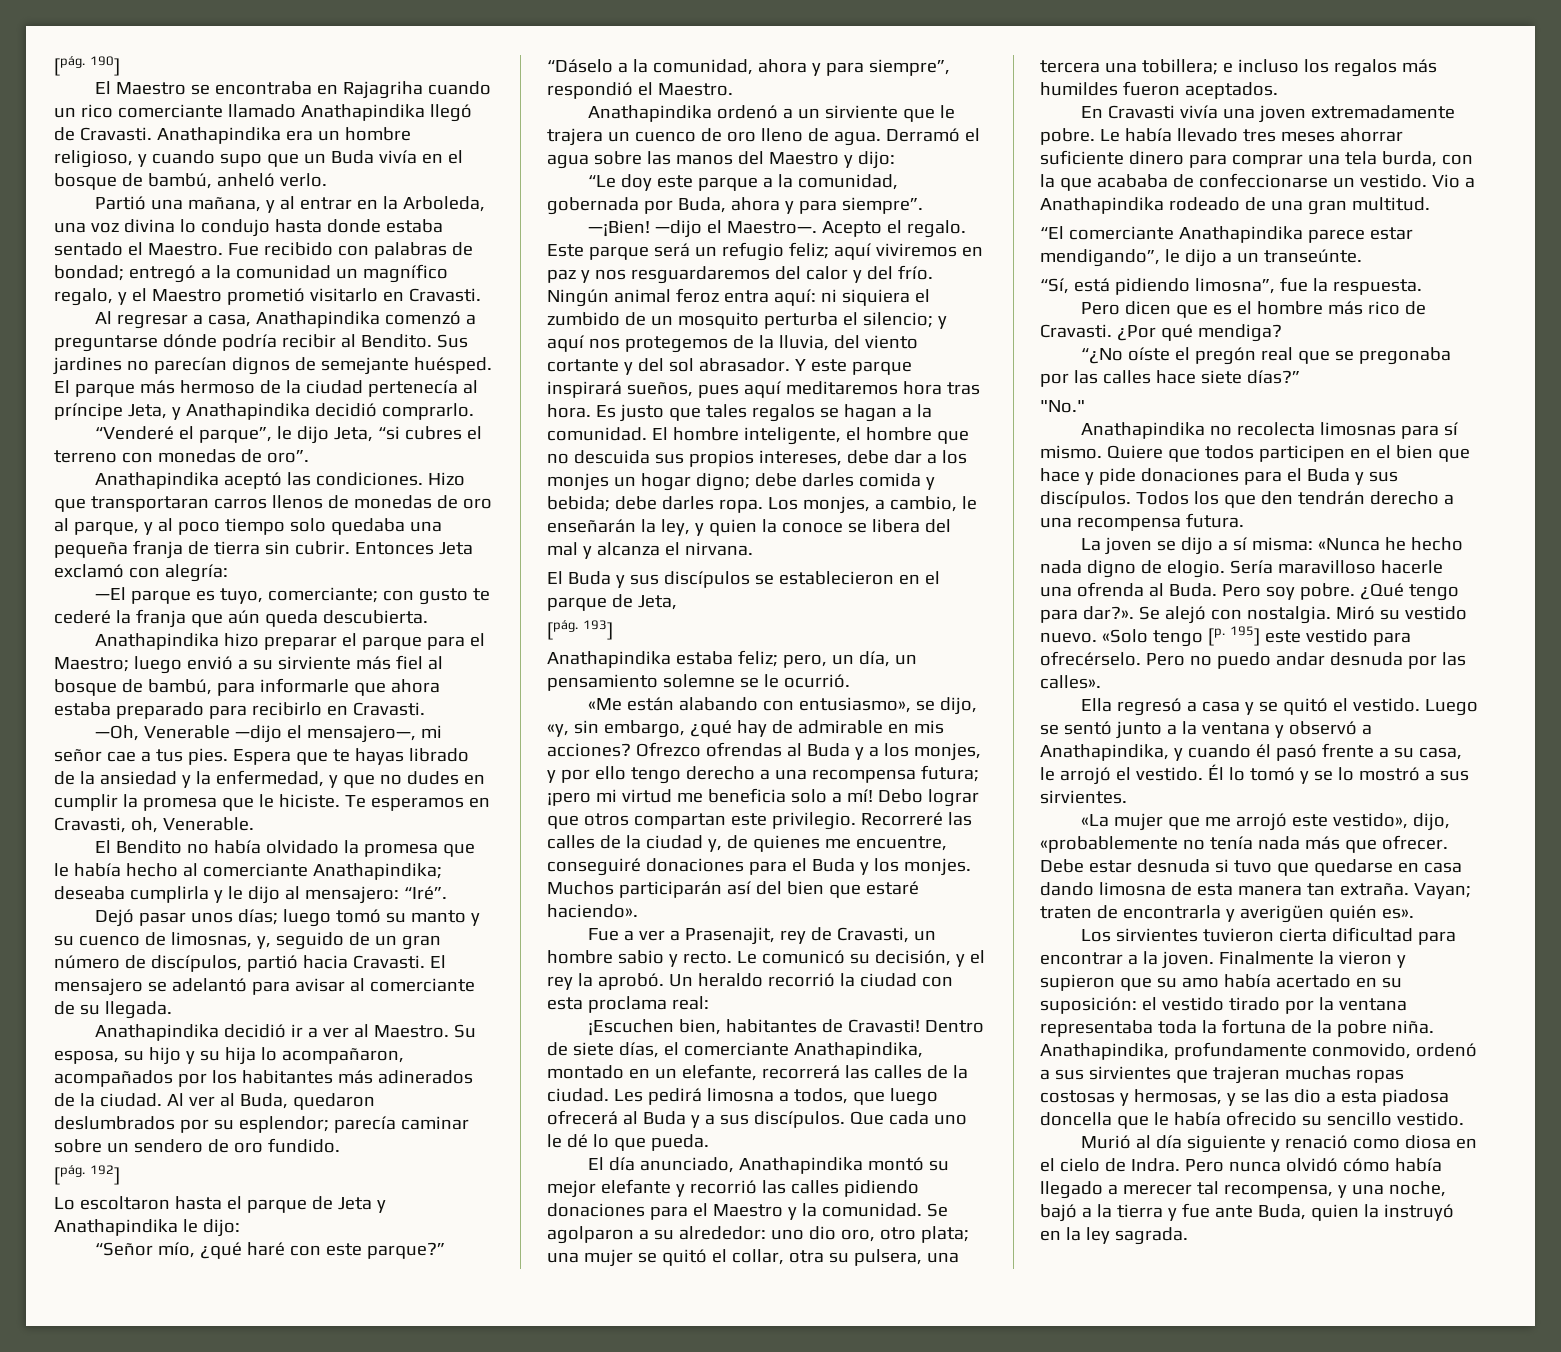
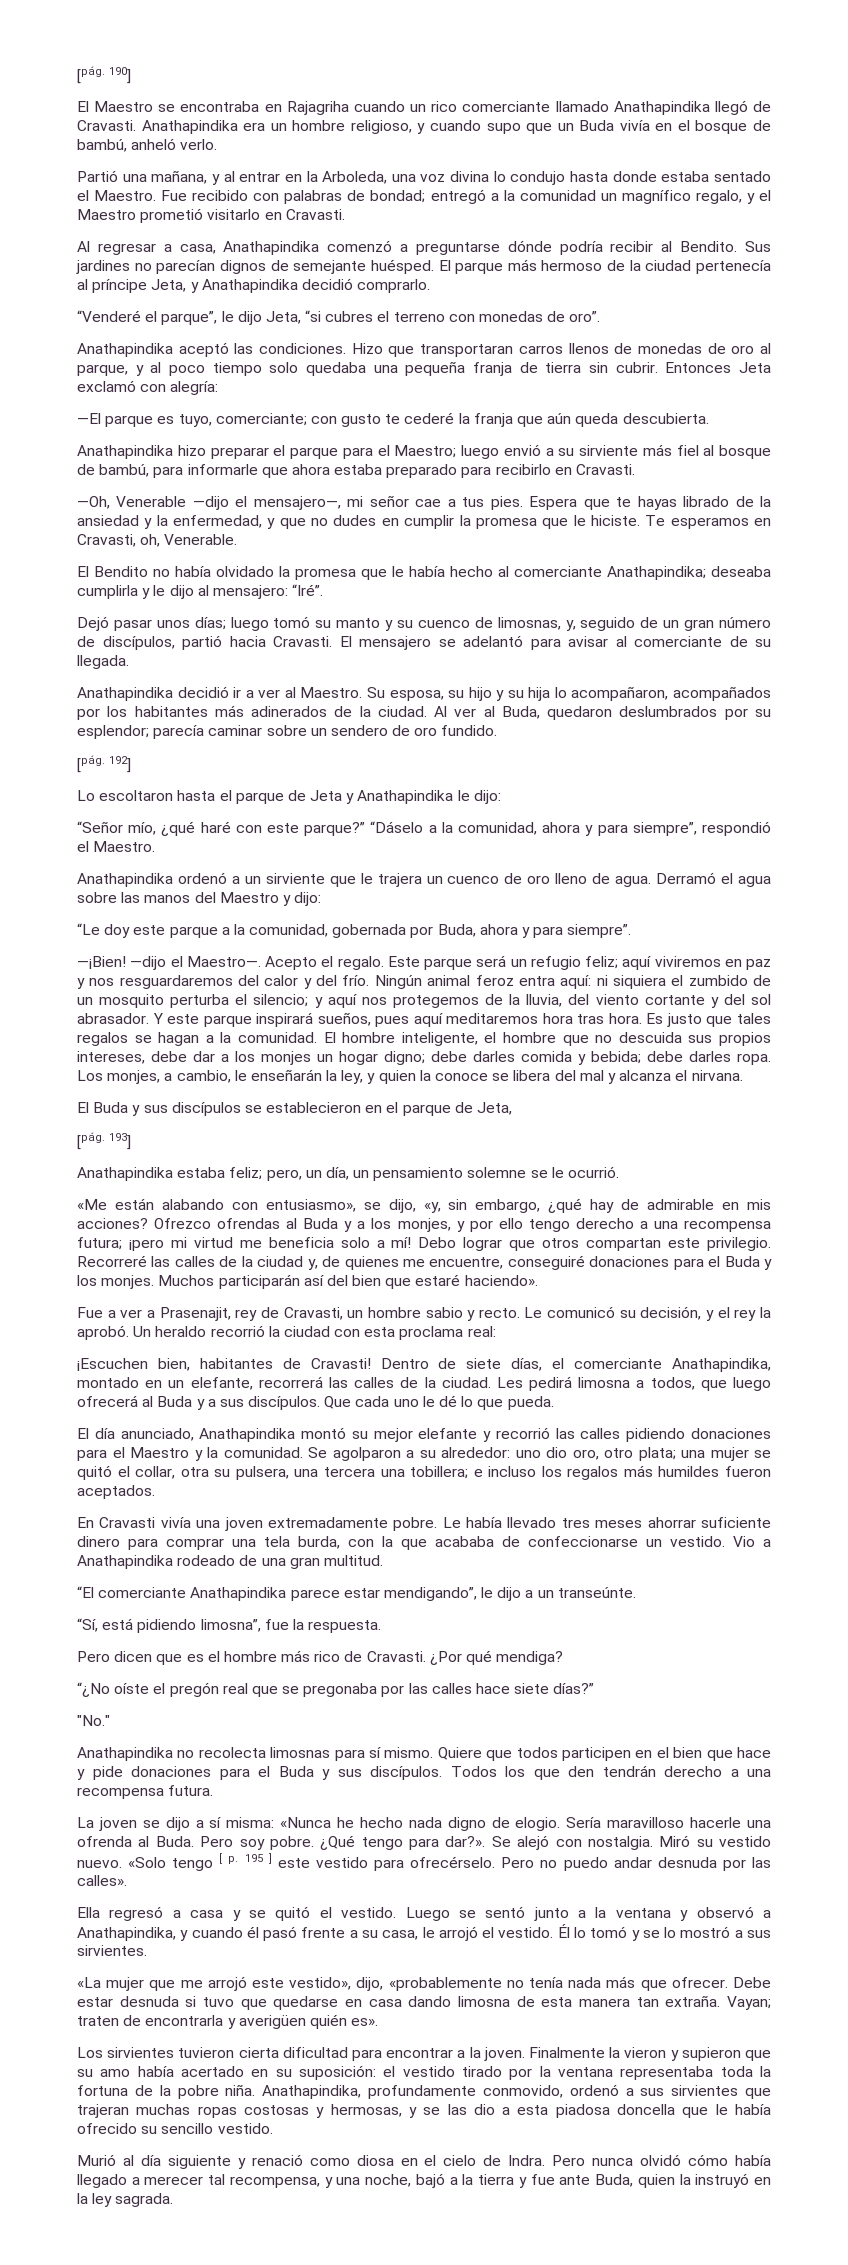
[1207,626,1260,646] [p. 195] -> [219,1853,272,1864] [ p. 195 ]

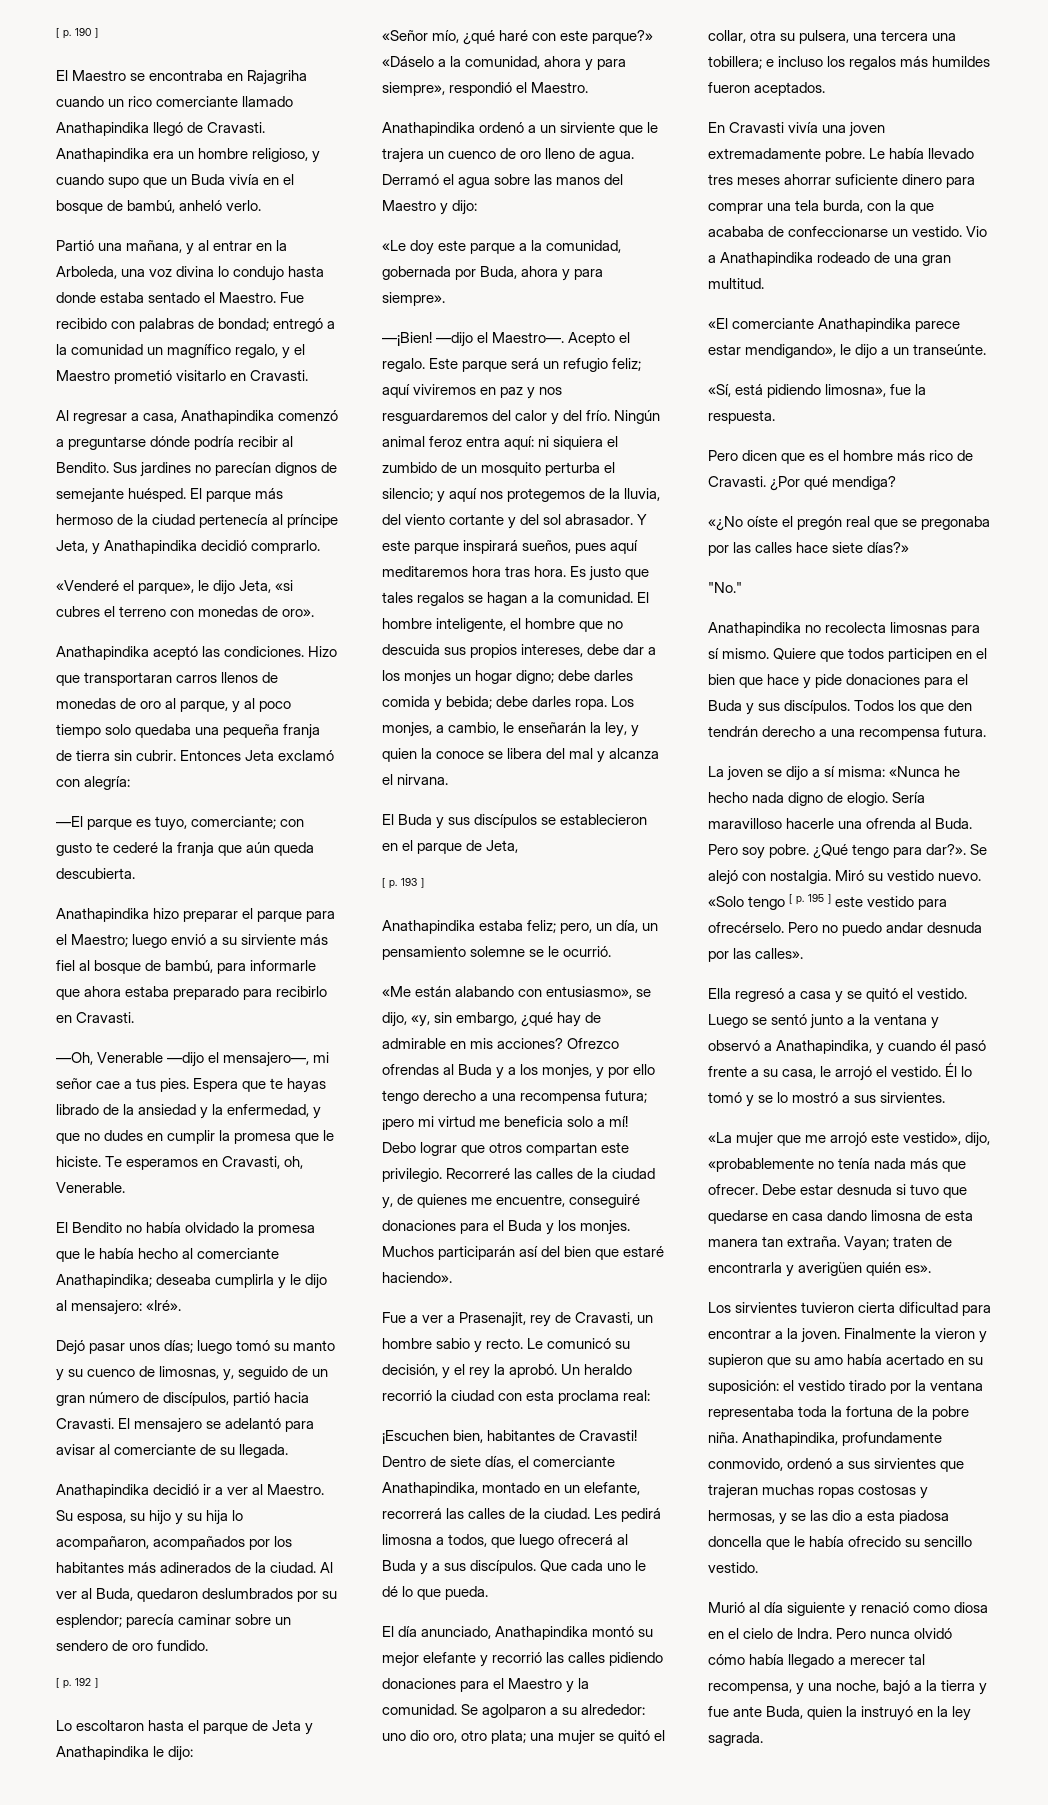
[77,66,132,84] [pág. 190] -> [56,28,99,39] [ p. 190 ]
[77,310,218,325] “Venderé el parque”, -> [56,580,195,594] «Venderé el parque»,
[305,310,322,322] “si -> [275,580,294,591] «si
[569,311,601,322] oro”. -> [282,609,315,617] oro».
[292,584,324,596] “Iré”. -> [146,1300,182,1311] «Iré».
[77,755,132,773] [pág. 192] -> [56,1678,99,1689] [ p. 192 ]
[77,821,123,833] “Señor -> [382,30,428,41] «Señor
[304,821,424,836] parque?” “Dáselo -> [592,30,654,44] [382,56,434,67] parque?» «Dáselo
[632,822,697,836] siempre”, -> [382,82,445,96] siempre»,
[77,923,100,935] “Le -> [382,240,406,251] «Le
[567,924,632,938] siempre”. -> [382,292,445,306] siempre».
[77,1132,132,1150] [pág. 193] -> [382,878,425,889] [ p. 193 ]
[77,1586,94,1598] “El -> [708,318,728,329] «El
[383,1587,477,1601] mendigando”, -> [745,344,837,358] mendigando»,
[77,1618,98,1632] “Sí, -> [708,384,731,397] «Sí,
[200,1619,261,1632] limosna”, -> [825,384,887,397] limosna»,
[77,1682,110,1697] “¿No -> [708,516,743,531] «¿No
[553,1683,595,1694] días?” -> [867,542,910,553] días?»

